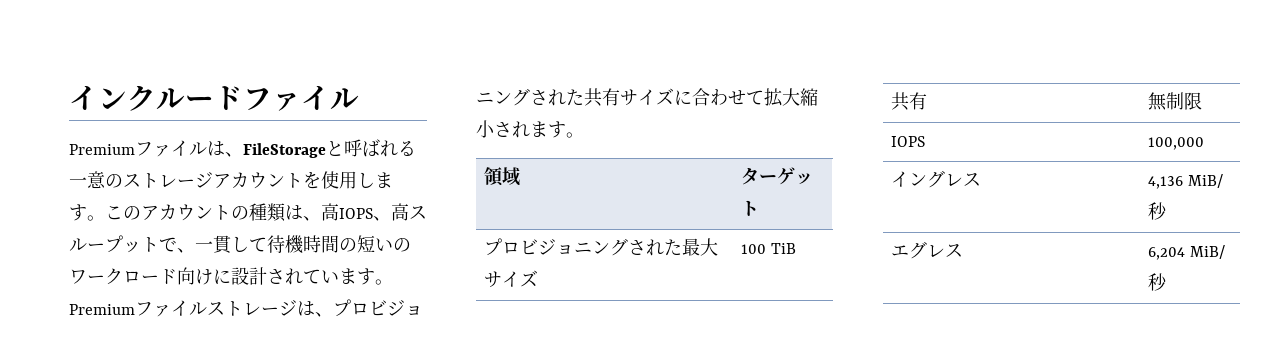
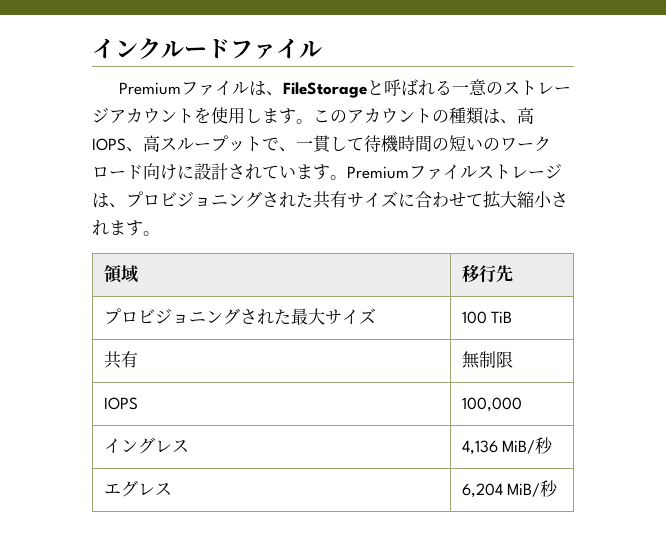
[741,167,814,185] [741,200,760,216] ターゲット -> [461,264,513,283] 移行先

